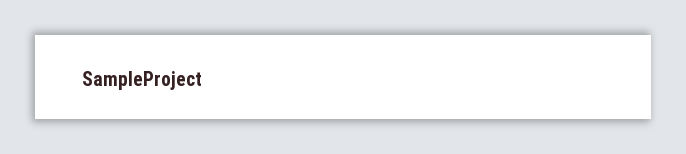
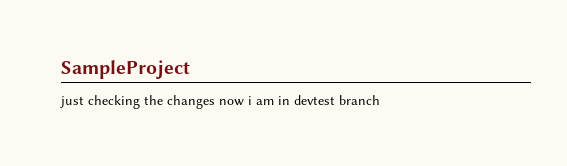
(202, 80) none -> [60,95,380,109] // just checking the changes now i am in devtest branch

